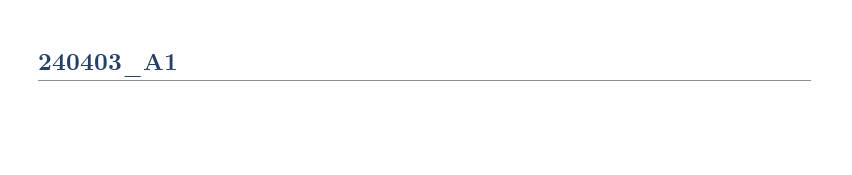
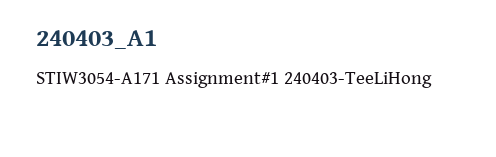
(178, 65) none -> [36,72,432,88] // STIW3054-A171 Assignment#1 240403-TeeLiHong

